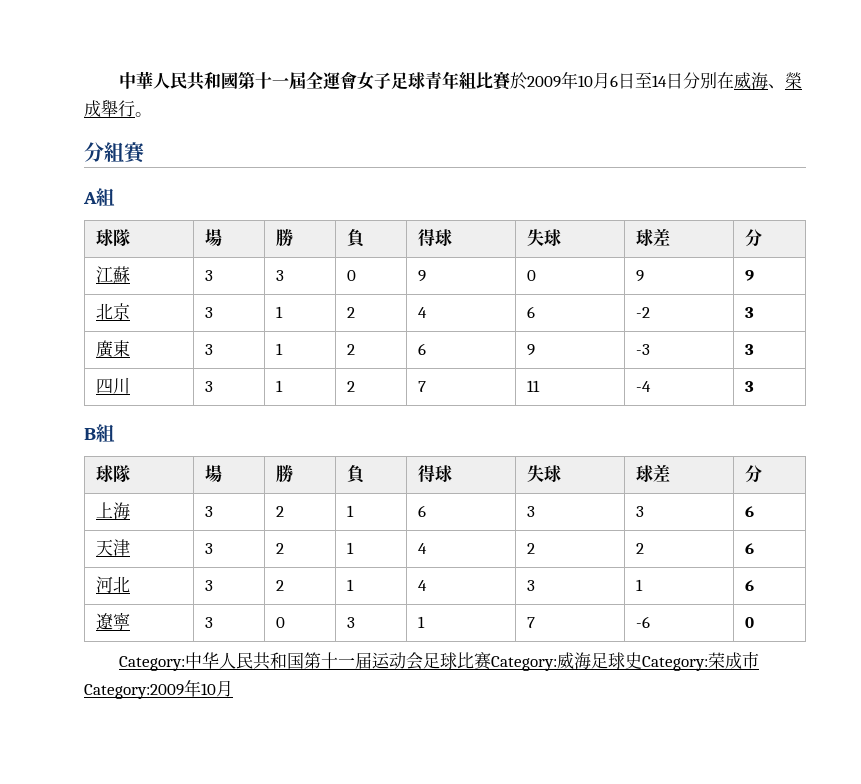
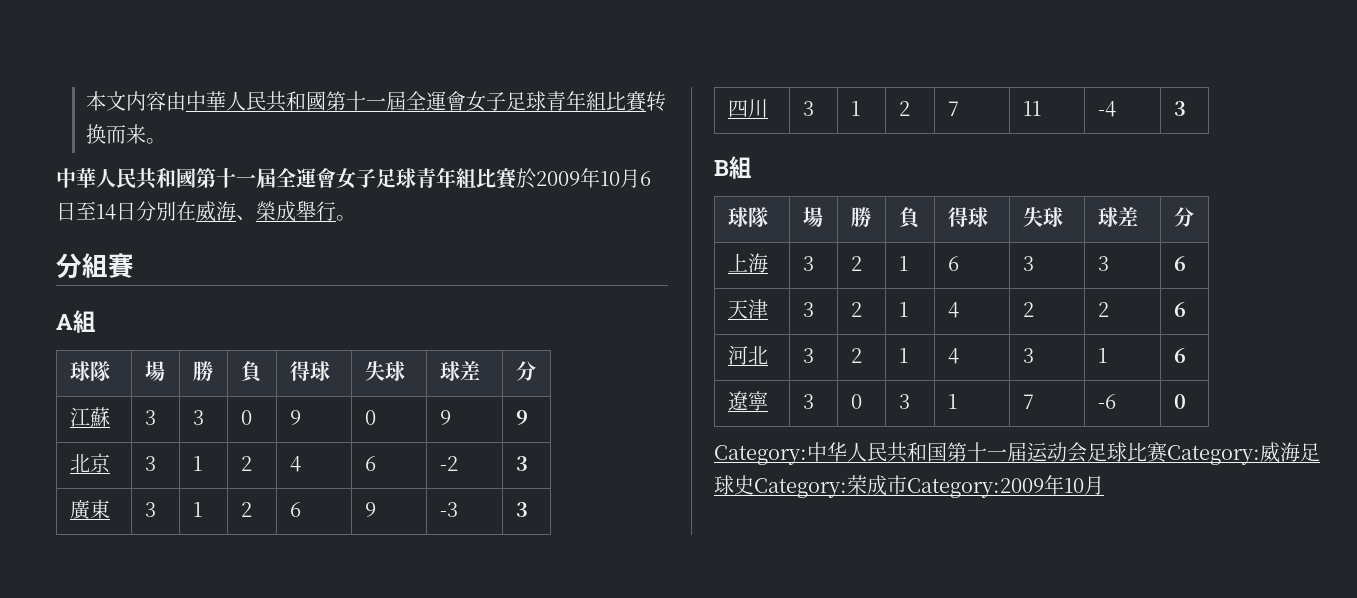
(119, 80) none -> [86,91,667,112] [86,124,167,144] 本文内容由中華人民共和國第十一屆全運會女子足球青年組比賽转换而来。 //

